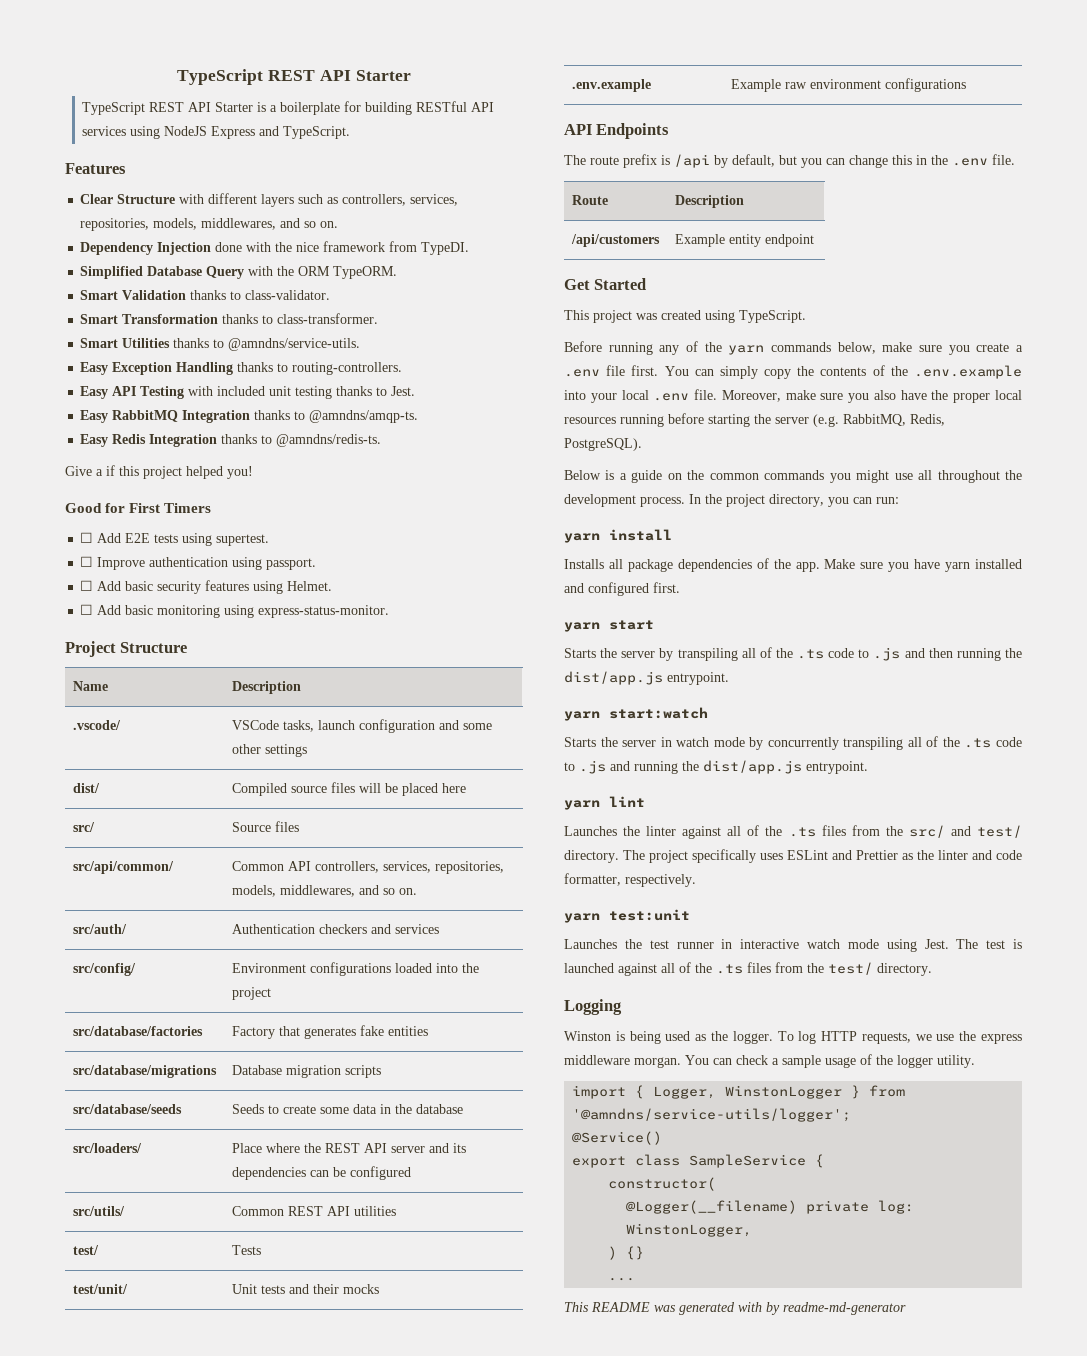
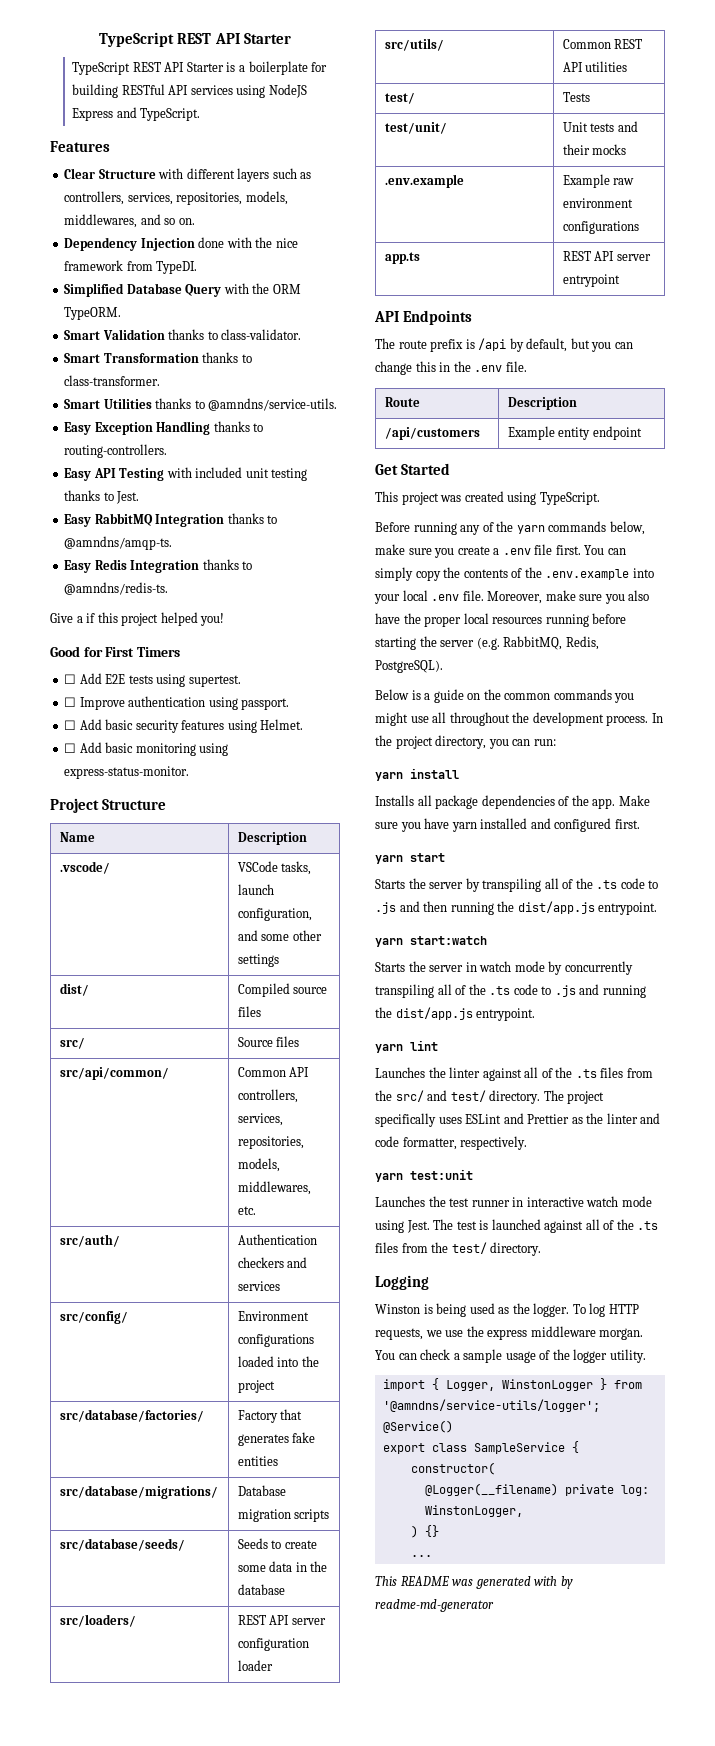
[358,719,435,733] configuration -> [237,908,312,921] configuration,
[358,783,466,796] will be placed here -> (261, 1011) none
[358,885,417,895] and so on. -> [237,1206,256,1215] etc.
[72,1026,203,1036] src/database/factories -> [59,1409,204,1422] src/database/factories/
[72,1065,217,1078] src/database/migrations -> [59,1485,218,1499] src/database/migrations/
[72,1104,182,1114] src/database/seeds -> [59,1538,185,1551] src/database/seeds/
[231,1143,466,1153] [231,1166,411,1180] Place where the REST API server and its dependencies can be configured -> [237,1615,326,1625] [237,1638,309,1651] [237,1660,273,1671] REST API server configuration loader
(966, 85) none -> [384,252,420,264] [562,251,651,261] [562,274,620,287] // app.ts | REST API server entrypoint

